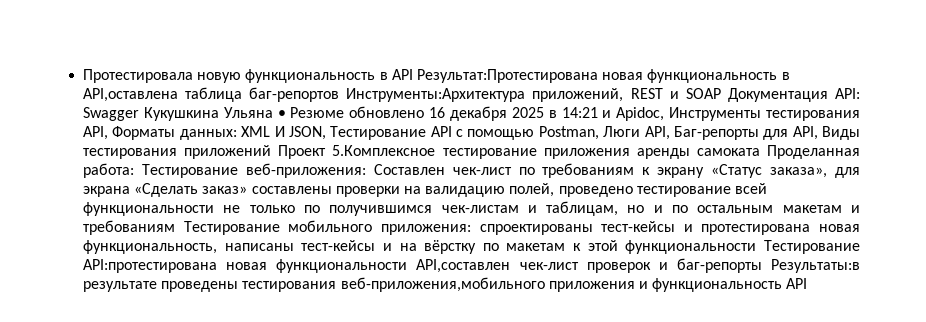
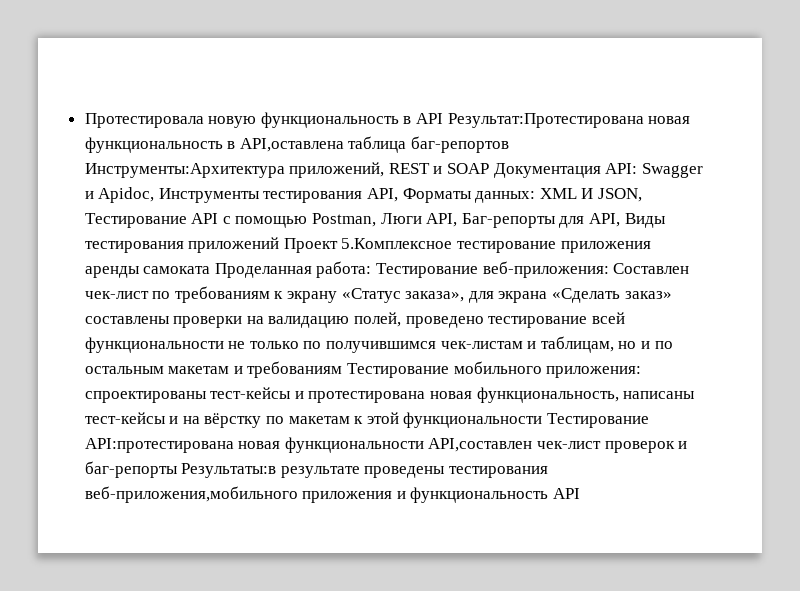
[143,106,598,121] Кукушкина Ульяна • Резюме обновлено 16 декабря 2025 в 14:21 -> (703, 170) none

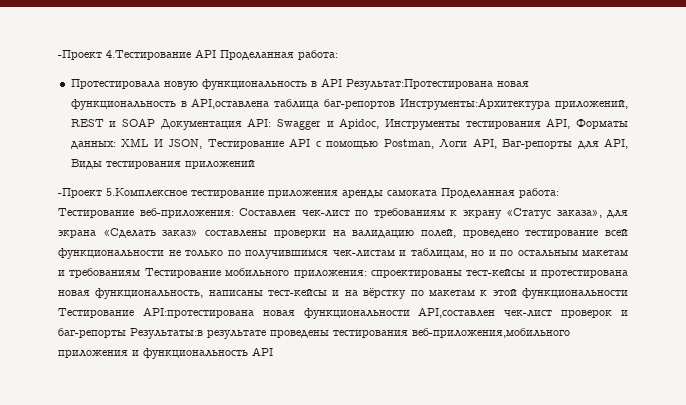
(84, 120) none -> [58,49,338,60] -Проект 4.Тестирование API Проделанная работа: //
[380,213,422,224] Люги -> [439,139,468,147] Логи
[283,238,338,253] Проект -> [58,188,102,198] // -Проект

